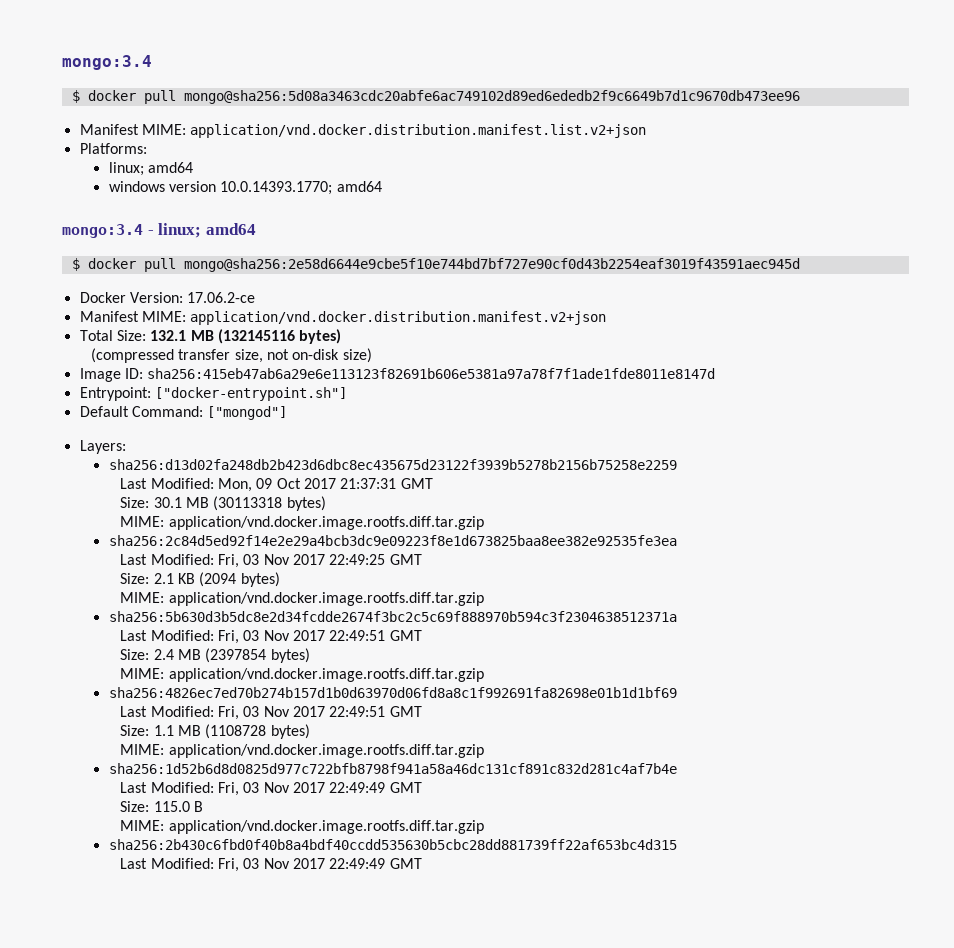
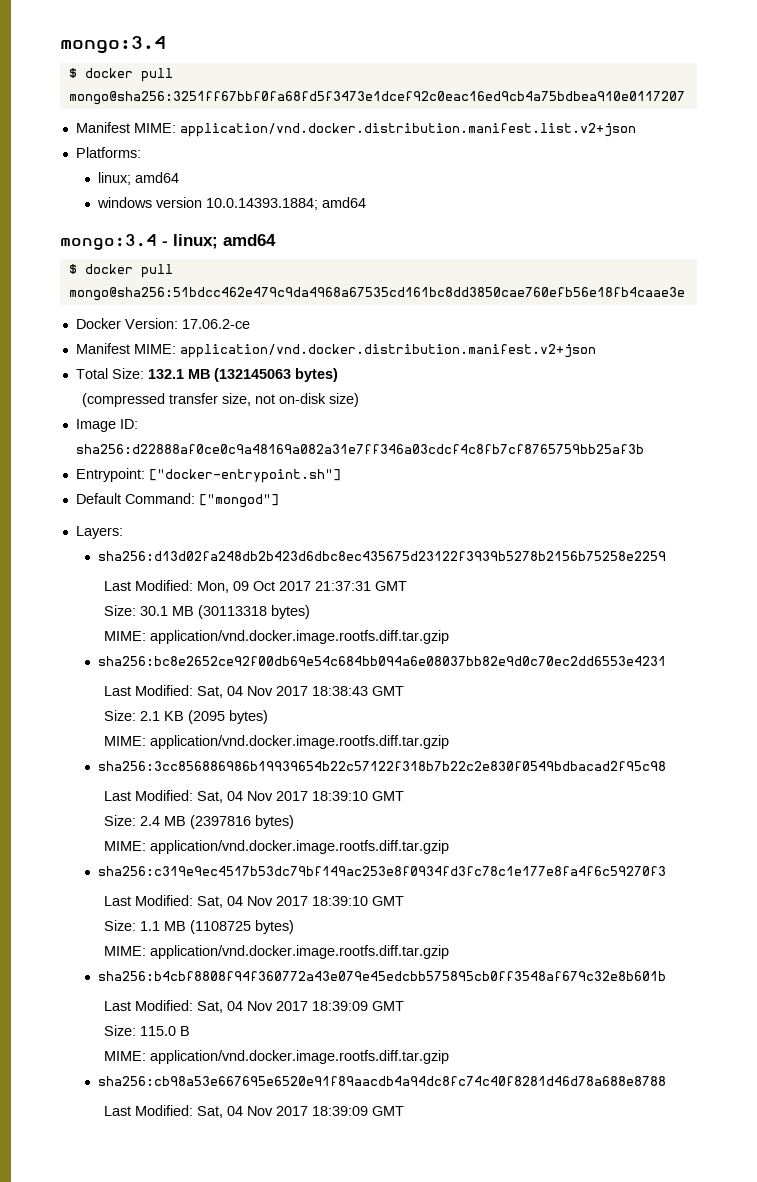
[183,90,800,104] mongo@sha256:5d08a3463cdc20abfe6ac749102d89ed6ededb2f9c6649b7d1c9670db473ee96 -> [68,91,685,105] mongo@sha256:3251ff67bbf0fa68fd5f3473e1dcef92c0eac16ed9cb4a75bdbea910e0117207
[220,181,333,195] 10.0.14393.1770; -> [205,198,318,210] 10.0.14393.1884;
[183,258,800,272] mongo@sha256:2e58d6644e9cbe5f10e744bd7bf727e90cf0d43b2254eaf3019f43591aec945d -> [68,287,685,301] mongo@sha256:51bdcc462e479c9da4968a67535cd161bc8dd3850cae760efb56e18fb4caae3e
[217,329,295,344] (132145116 -> [213,368,291,382] (132145063
[147,368,716,379] sha256:415eb47ab6a29e6e113123f82691b606e5381a97a78f7f1ade1fde8011e8147d -> [75,444,644,454] sha256:d22888af0ce0c9a48169a082a31e7ff346a03cdcf4c8fb7cf8765759bb25af3b
[108,535,677,546] [120,554,386,568] sha256:2c84d5ed92f14e2e29a4bcb3dc9e09223f8e1d673825baa8ee382e92535fe3ea // Last Modified: Fri, 03 Nov 2017 22:49:25 -> [97,656,666,666] [103,685,368,698] sha256:bc8e2652ce92f00db69e54c684bb094a6e08037bb82e9d0c70ec2dd6553e4231 // Last Modified: Sat, 04 Nov 2017 18:38:43
[199,572,280,587] [120,592,484,606] [108,611,677,622] [120,630,386,644] (2094 bytes) // MIME: application/vnd.docker.image.rootfs.diff.tar.gzip // sha256:5b630d3b5dc8e2d34fcdde2674f3bc2c5c69f888970b594c3f2304638512371a // Last Modified: Fri, 03 Nov 2017 22:49:51 -> [187,710,268,724] [103,735,449,749] [97,761,666,771] [103,790,368,803] (2095 bytes) // MIME: application/vnd.docker.image.rootfs.diff.tar.gzip // sha256:3cc856886986b19939654b22c57122f318b7b22c2e830f0549bdbacad2f95c98 // Last Modified: Sat, 04 Nov 2017 18:39:10
[205,648,310,663] [120,668,484,682] [108,687,677,698] [120,706,386,720] (2397854 bytes) // MIME: application/vnd.docker.image.rootfs.diff.tar.gzip // sha256:4826ec7ed70b274b157d1b0d63970d06fd8a8c1f992691fa82698e01b1d1bf69 // Last Modified: Fri, 03 Nov 2017 22:49:51 -> [189,815,294,829] [103,840,449,854] [97,866,666,876] [103,895,368,908] (2397816 bytes) // MIME: application/vnd.docker.image.rootfs.diff.tar.gzip // sha256:c319e9ec4517b53dc79bf149ac253e8f0934fd3fc78c1e177e8fa4f6c59270f3 // Last Modified: Sat, 04 Nov 2017 18:39:10
[205,724,310,739] [120,744,484,758] [108,763,677,774] [120,782,386,796] (1108728 bytes) // MIME: application/vnd.docker.image.rootfs.diff.tar.gzip // sha256:1d52b6d8d0825d977c722bfb8798f941a58a46dc131cf891c832d281c4af7b4e // Last Modified: Fri, 03 Nov 2017 22:49:49 -> [189,920,294,934] [103,945,449,959] [97,971,666,981] [103,1000,368,1013] (1108725 bytes) // MIME: application/vnd.docker.image.rootfs.diff.tar.gzip // sha256:b4cbf8808f94f360772a43e079e45edcbb575895cb0ff3548af679c32e8b601b // Last Modified: Sat, 04 Nov 2017 18:39:09
[108,839,677,850] [120,858,386,872] sha256:2b430c6fbd0f40b8a4bdf40ccdd535630b5cbc28dd881739ff22af653bc4d315 // Last Modified: Fri, 03 Nov 2017 22:49:49 -> [97,1076,666,1086] [103,1105,368,1118] sha256:cb98a53e667695e6520e91f89aacdb4a94dc8fc74c40f8281d46d78a688e8788 // Last Modified: Sat, 04 Nov 2017 18:39:09

